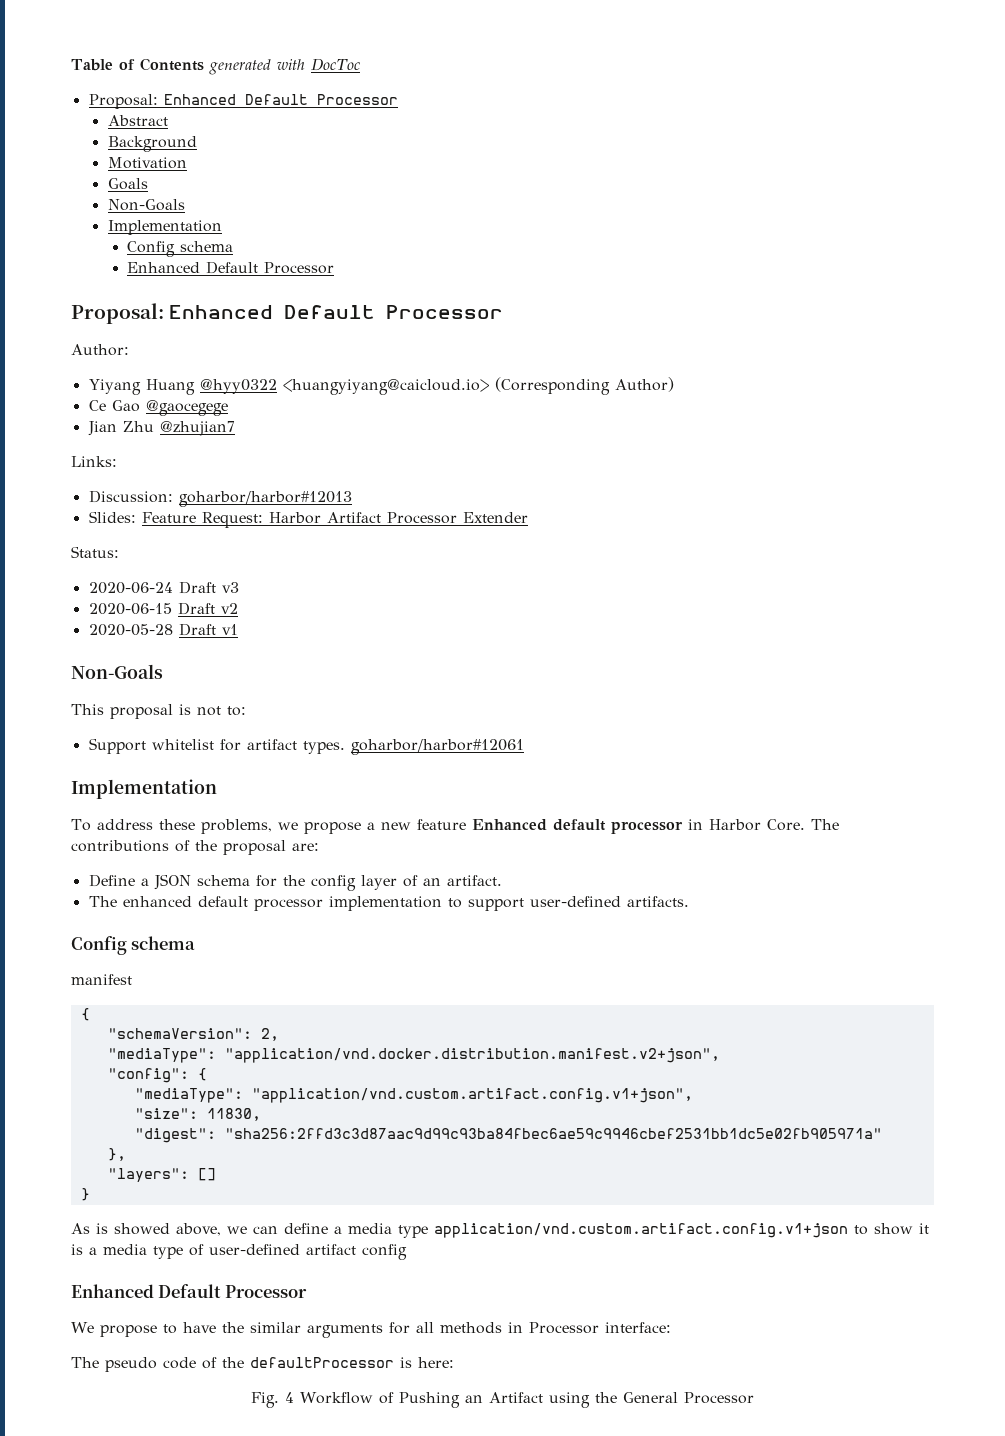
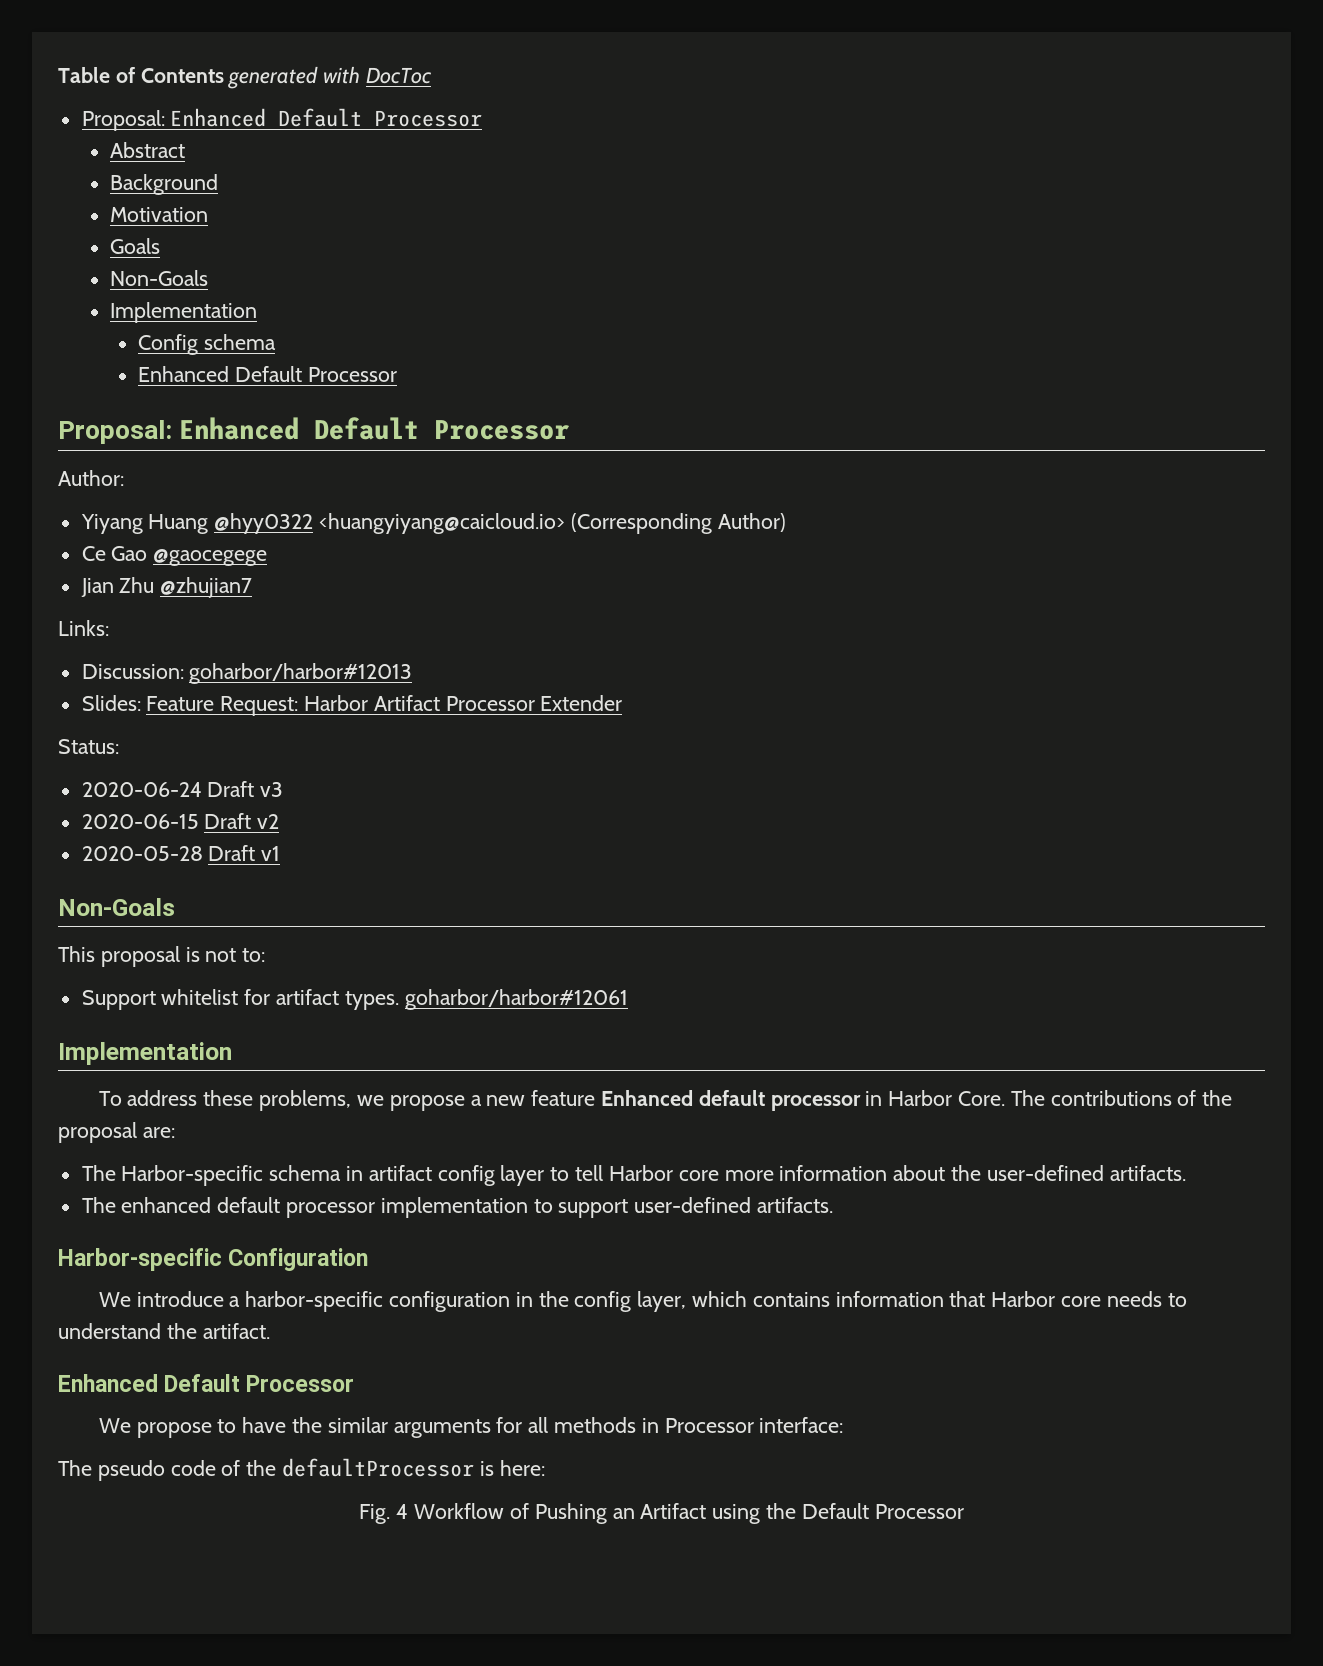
[88,874,502,891] Define a JSON schema for the config layer of an artifact. -> [81,1165,1186,1186] The Harbor-specific schema in artifact config layer to tell Harbor core more information about the user-defined artifacts.
[71,936,196,955] [71,974,132,985] [80,1008,90,1021] [107,1028,279,1041] [107,1048,720,1063] [107,1068,207,1083] [134,1088,693,1103] [134,1108,261,1121] [134,1128,882,1143] [107,1148,126,1161] [107,1168,216,1182] [80,1188,90,1201] [71,1223,929,1238] [71,1244,407,1260] Config schema // manifest // { // "schemaVersion": 2, // "mediaType": "application/vnd.docker.distribution.manifest.v2+json", // "config": { // "mediaType": "application/vnd.custom.artifact.config.v1+json", // "size": 11830, // "digest": "sha256:2ffd3c3d87aac9d99c93ba84fbec6ae59c9946cbef2531bb1dc5e02fb905971a" // }, // "layers": [] // } // As is showed above, we can define a media type application/vnd.custom.artifact.config.v1+json to show it is a media type of user-defined artifact config -> [58,1248,369,1271] [98,1291,1187,1312] [58,1323,270,1339] Harbor-specific Configuration // We introduce a harbor-specific configuration in the config layer, which contains information that Harbor core needs to understand the artifact.
[622,1392,678,1403] General -> [801,1503,869,1519] Default

